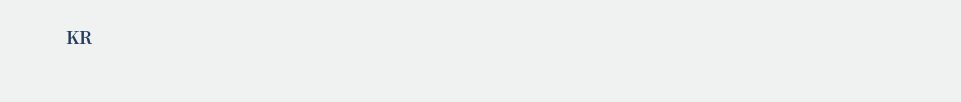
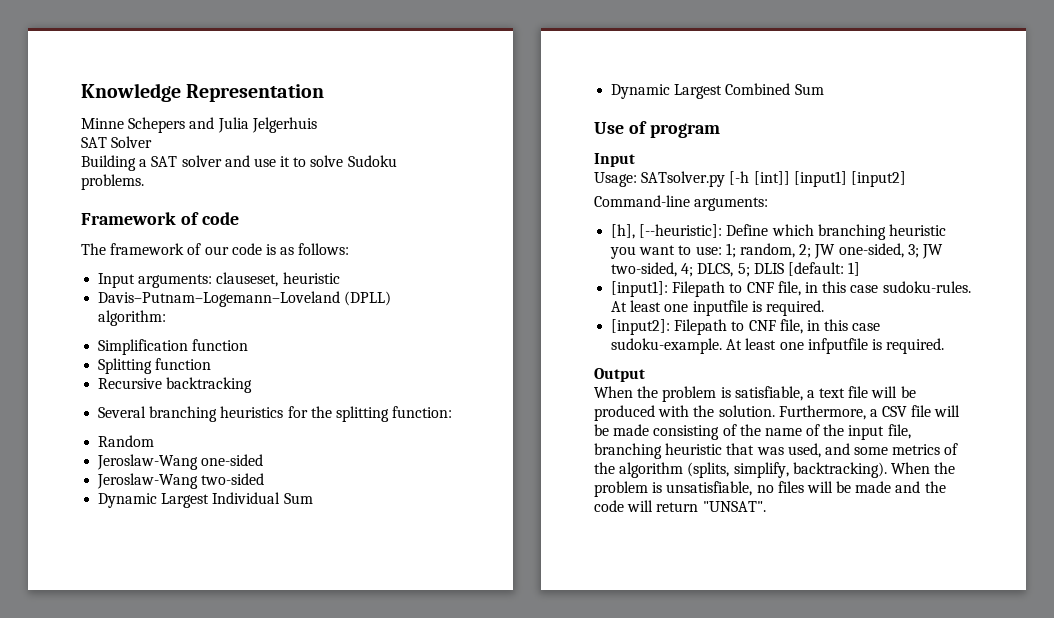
[66,31,92,44] KR -> [81,83,325,102] [81,117,317,133] [81,136,153,148] [81,155,397,171] [81,174,144,190] [81,212,239,225] [81,243,350,255] [98,272,340,288] [98,291,392,307] [98,310,167,326] [98,339,249,355] [98,358,212,374] [98,377,253,393] [98,406,453,422] [98,435,155,447] [97,454,264,470] [97,473,265,489] [98,492,313,508] [611,83,824,99] [594,121,720,138] [594,153,635,167] [594,171,906,187] [594,195,769,211] [611,224,946,240] [610,243,943,259] [611,262,861,277] [611,281,971,297] [611,300,824,316] [611,319,881,335] [611,338,945,354] [594,368,645,382] [594,386,916,402] [594,405,961,421] [594,424,911,440] [594,443,959,459] [594,462,956,478] [594,481,946,497] [594,500,766,512] Knowledge Representation // Minne Schepers and Julia Jelgerhuis // SAT Solver // Building a SAT solver and use it to solve Sudoku problems. // Framework of code // The framework of our code is as follows: // Input arguments: clauseset, heuristic // Davis–Putnam–Logemann–Loveland (DPLL) algorithm: // Simplification function // Splitting function // Recursive backtracking // Several branching heuristics for the splitting function: // Random // Jeroslaw-Wang one-sided // Jeroslaw-Wang two-sided // Dynamic Largest Individual Sum // Dynamic Largest Combined Sum // Use of program // Input // Usage: SATsolver.py [-h [int]] [input1] [input2] // Command-line arguments: // [h], [--heuristic]: Define which branching heuristic you want to use: 1; random, 2; JW one-sided, 3; JW two-sided, 4; DLCS, 5; DLIS [default: 1] // [input1]: Filepath to CNF file, in this case sudoku-rules. At least one inputfile is required. // [input2]: Filepath to CNF file, in this case sudoku-example. At least one infputfile is required. // Output // When the problem is satisfiable, a text file will be produced with the solution. Furthermore, a CSV file will be made consisting of the name of the input file, branching heuristic that was used, and some metrics of the algorithm (splits, simplify, backtracking). When the problem is unsatisfiable, no files will be made and the code will return "UNSAT".

